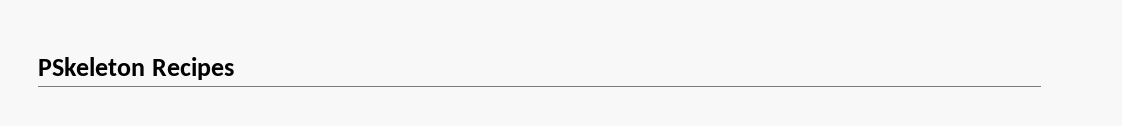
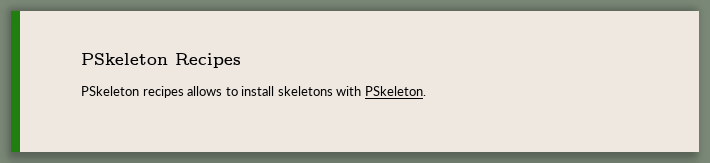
(235, 68) none -> [81,86,426,98] // PSkeleton recipes allows to install skeletons with PSkeleton.

